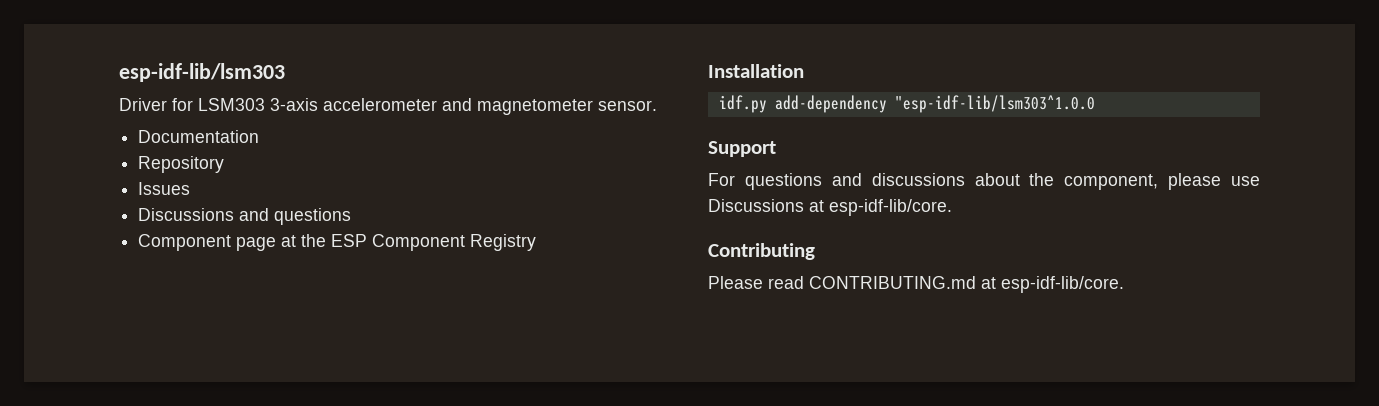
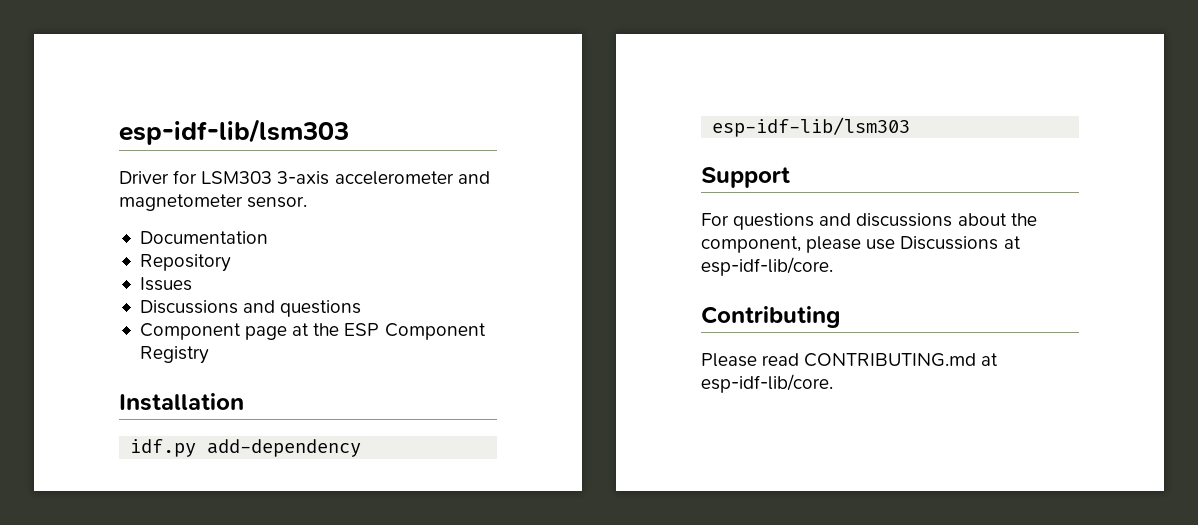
[894,95,1095,113] "esp-idf-lib/lsm303^1.0.0 -> [712,117,911,137] esp-idf-lib/lsm303

